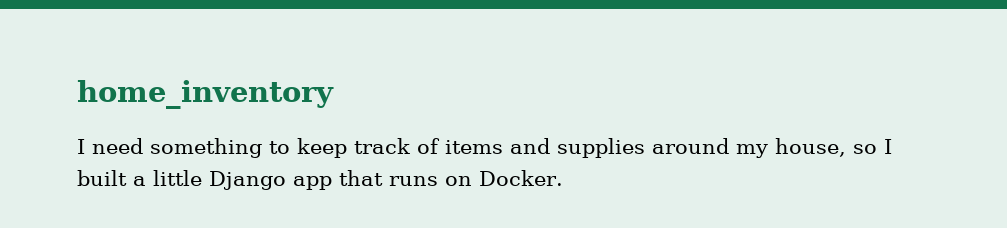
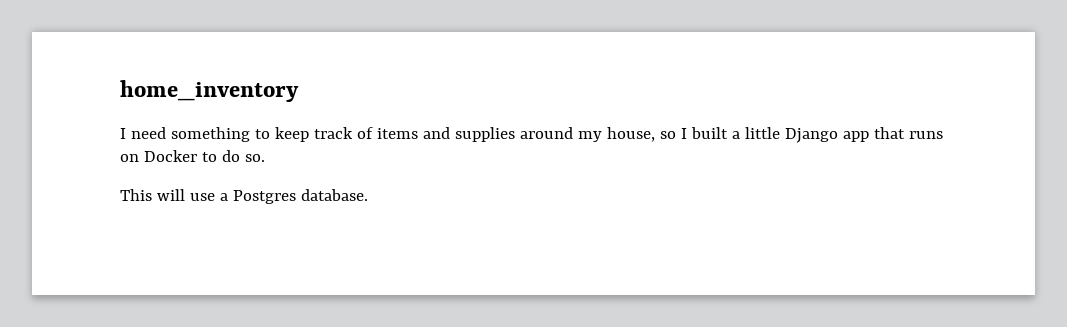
[479,170,563,186] Docker. -> [143,150,265,162] [120,189,368,204] Docker to do so. // This will use a Postgres database.

